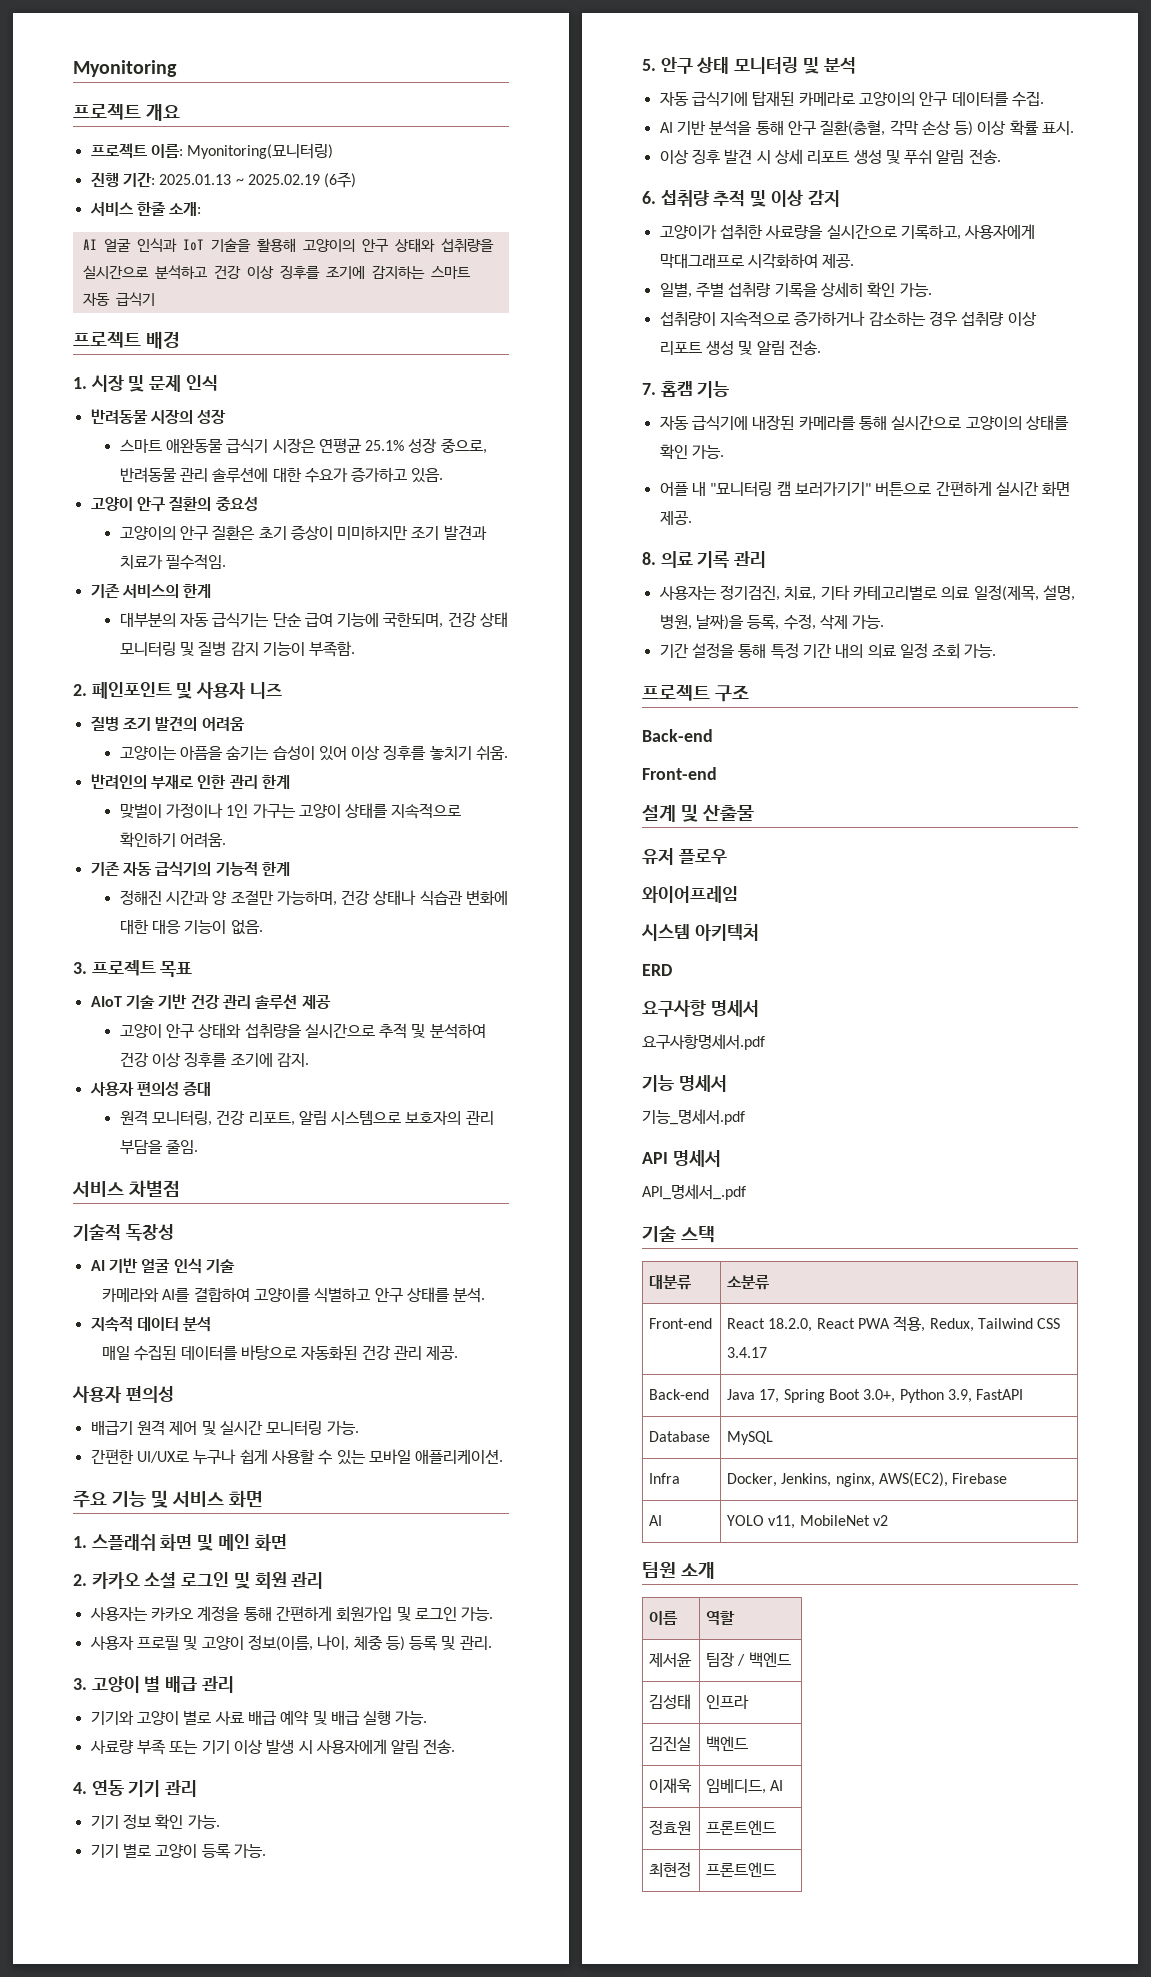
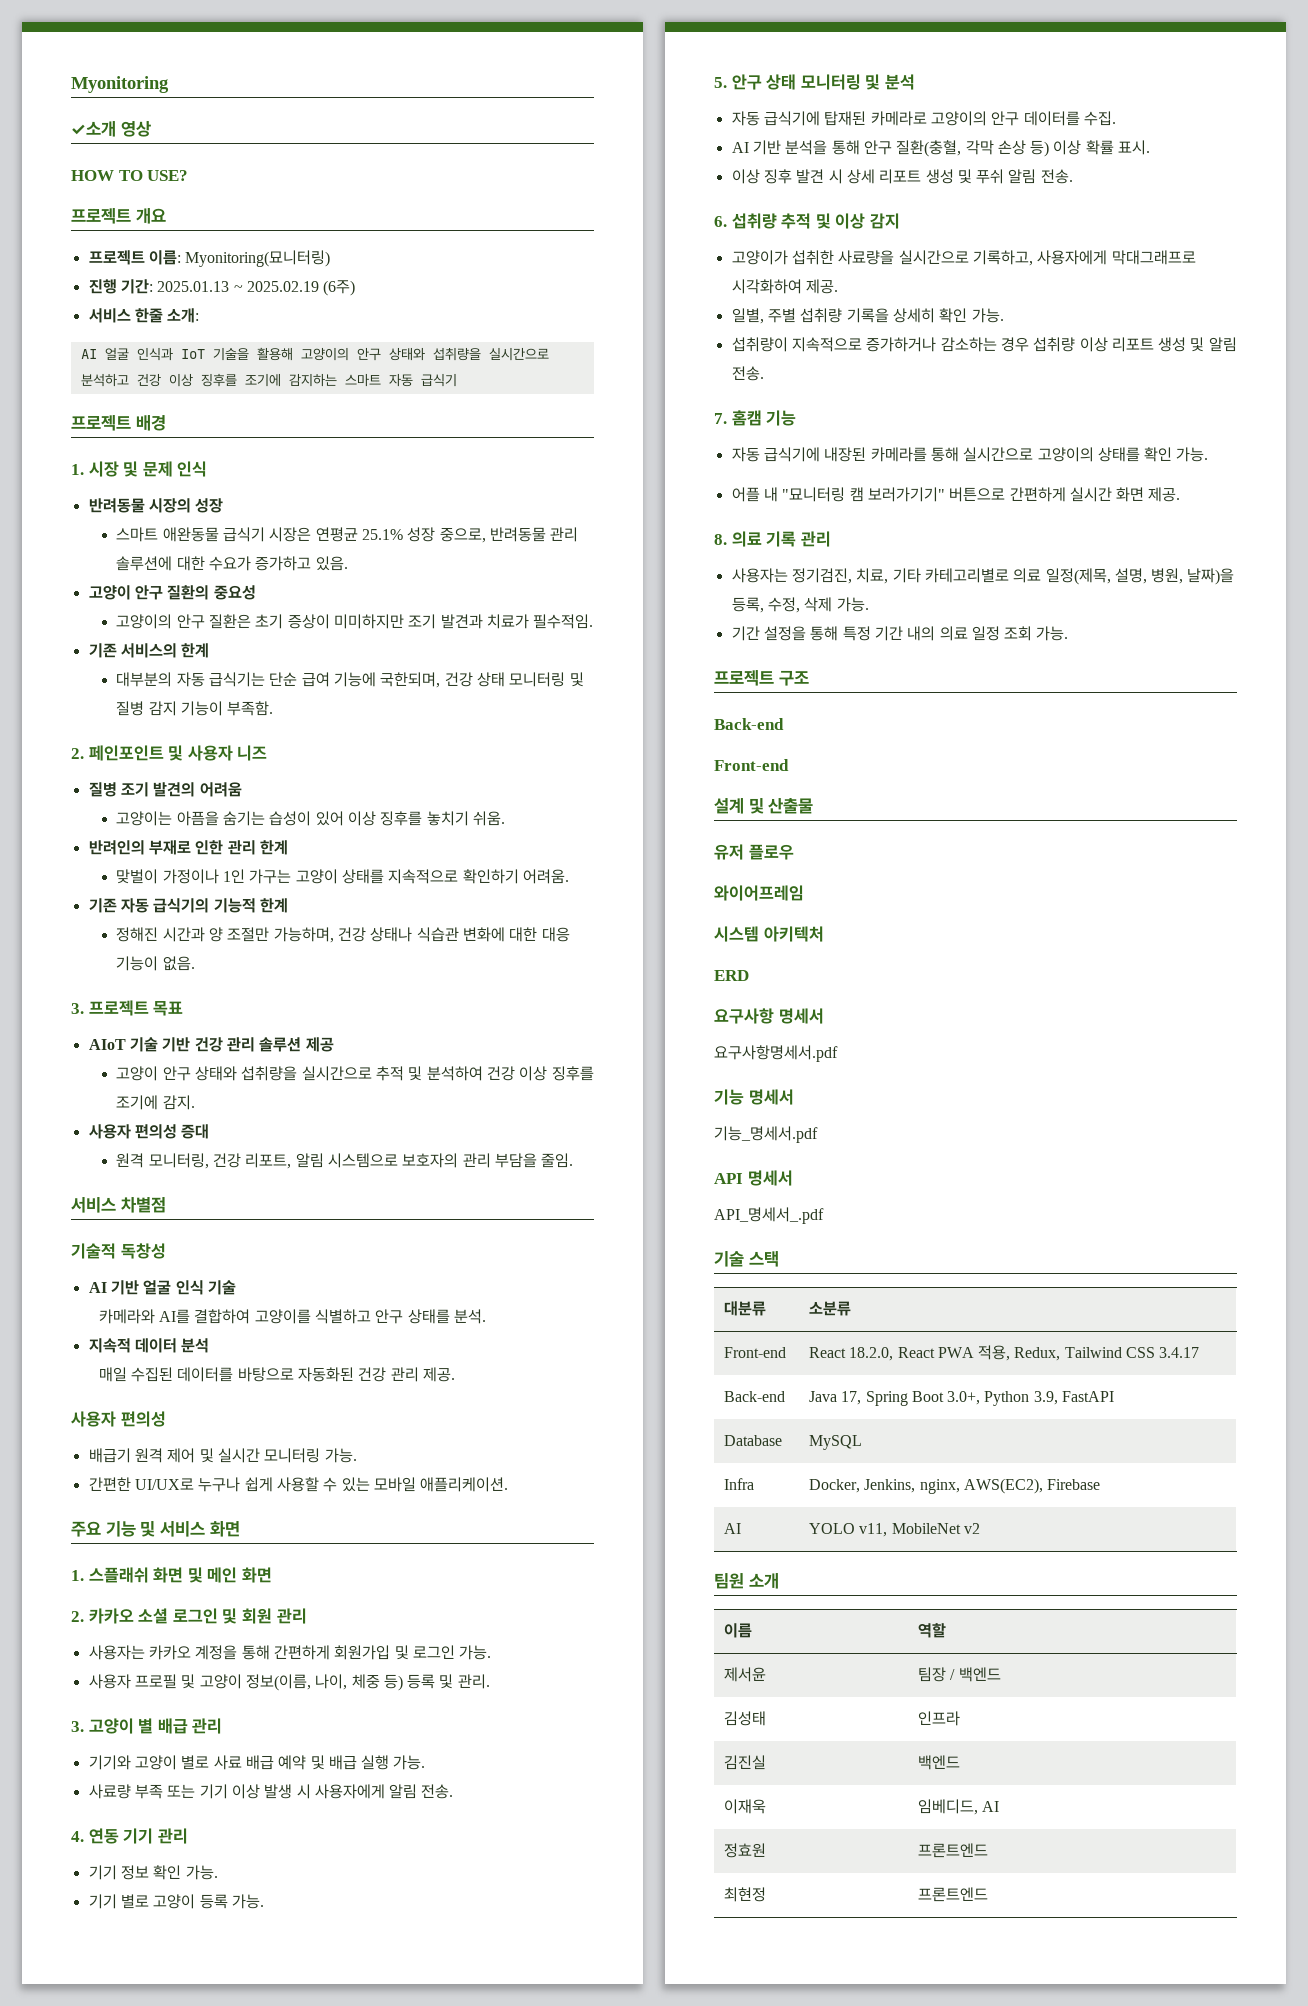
(177, 68) none -> [71,121,151,137] [71,170,189,181] // ✓소개 영상 // HOW TO USE?

